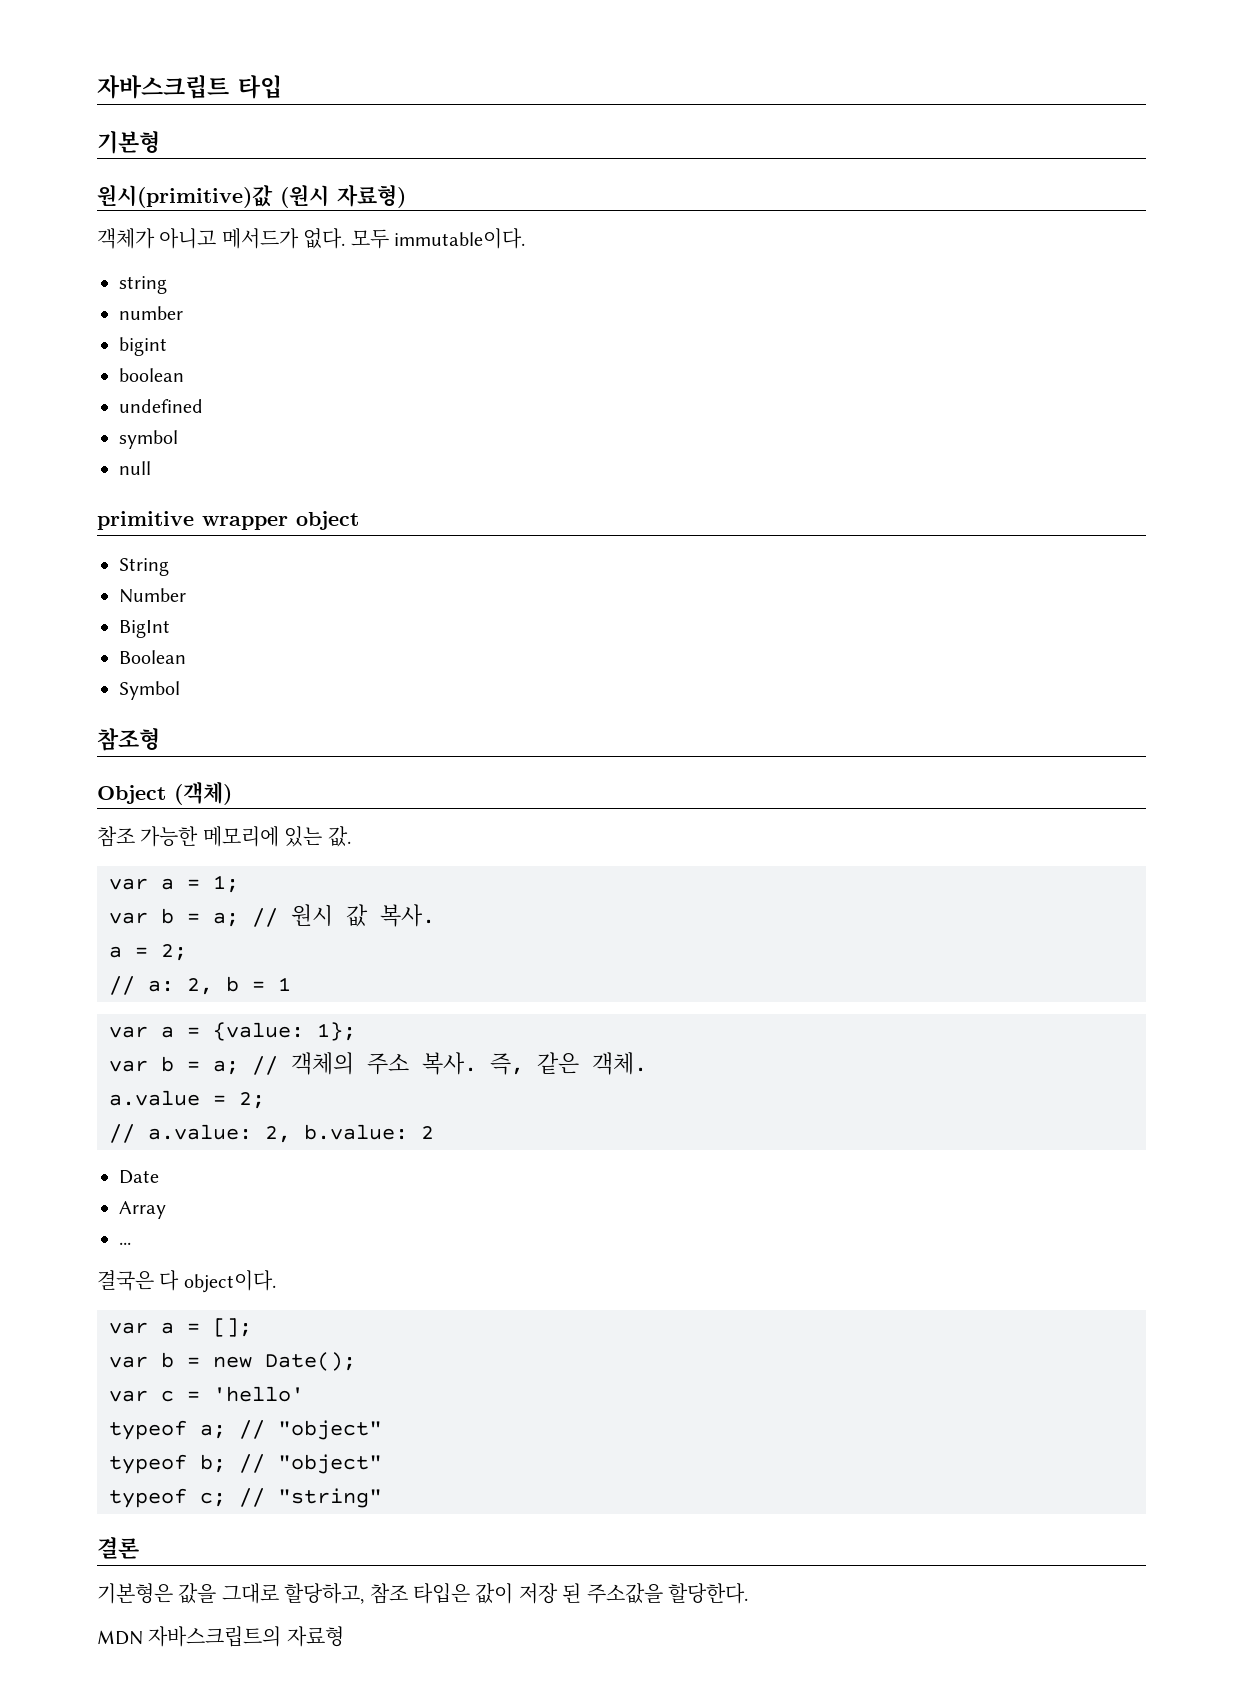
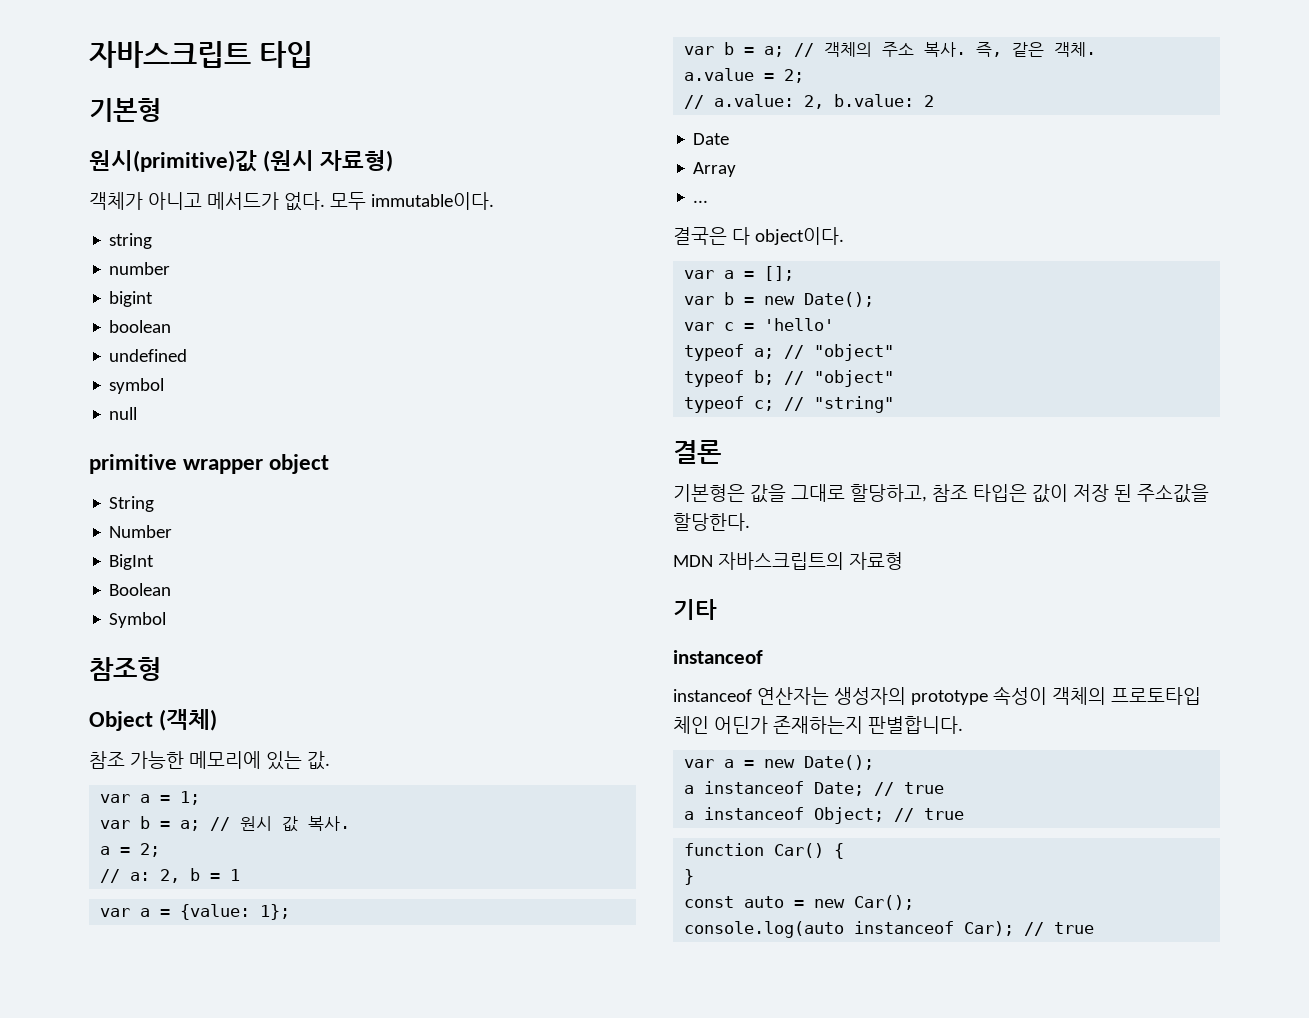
(344, 1636) none -> [673,599,717,620] [673,650,763,664] [673,686,1201,705] [673,716,963,734] [684,755,875,770] [684,781,945,796] [684,807,965,824] [684,843,845,859] [684,869,695,885] [684,895,915,910] [684,921,1095,938] // 기타 // instanceof // instanceof 연산자는 생성자의 prototype 속성이 객체의 프로토타입 체인 어딘가 존재하는지 판별합니다. // var a = new Date(); // a instanceof Date; // true // a instanceof Object; // true // function Car() { // } // const auto = new Car(); // console.log(auto instanceof Car); // true

